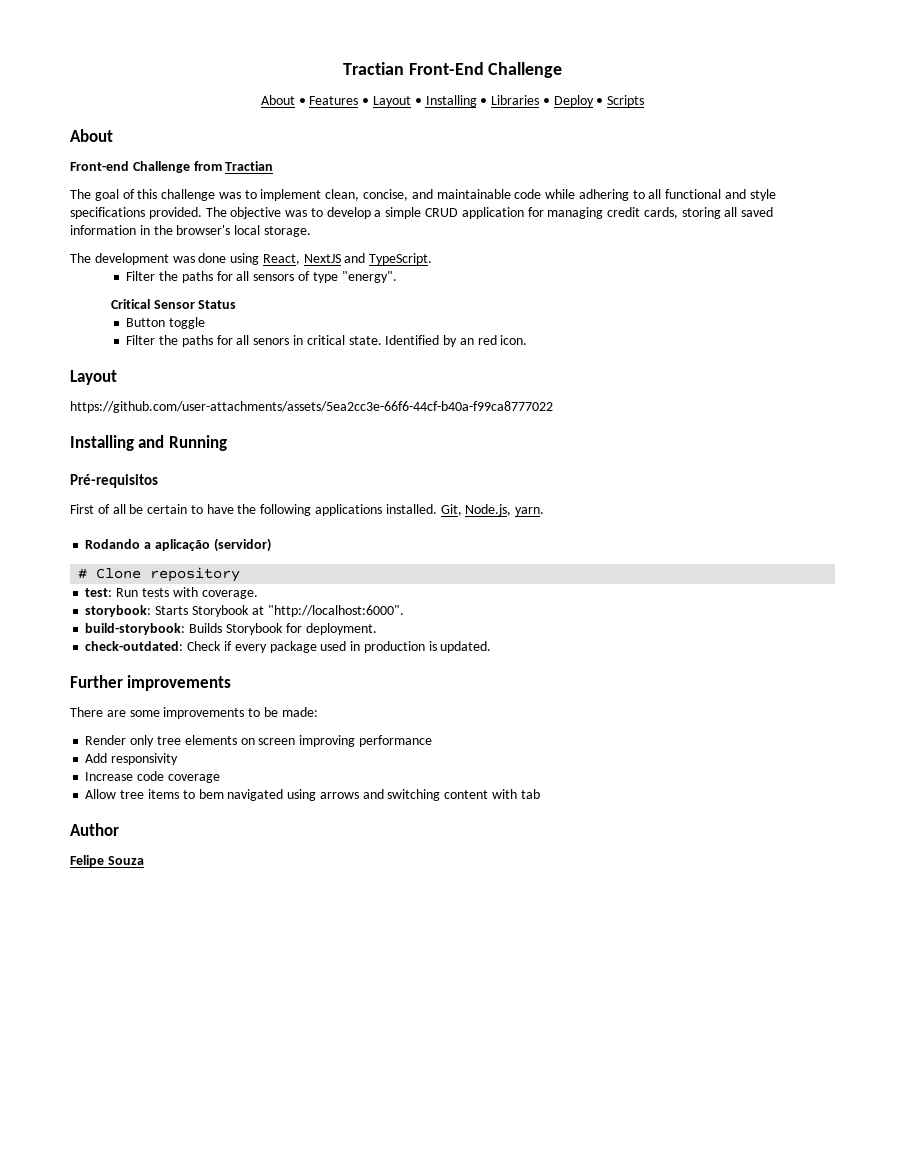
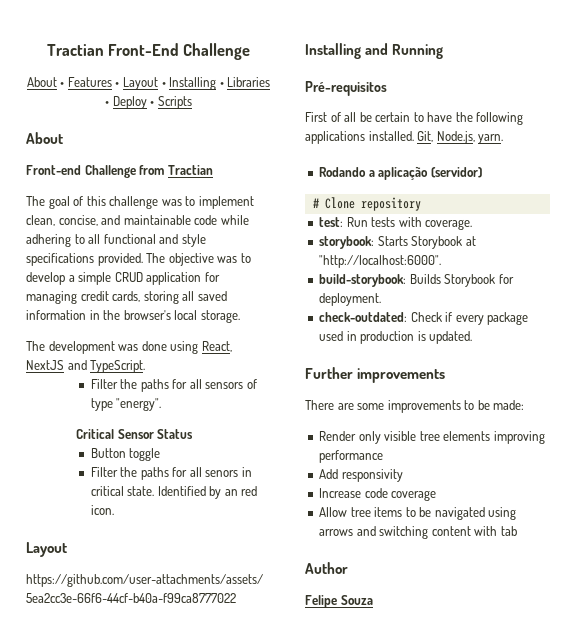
(155, 741) none -> [384,431,417,441] visible
[240,738,296,745] on screen -> (491, 436) none
[198,789,224,799] bem -> [419,507,432,517] be

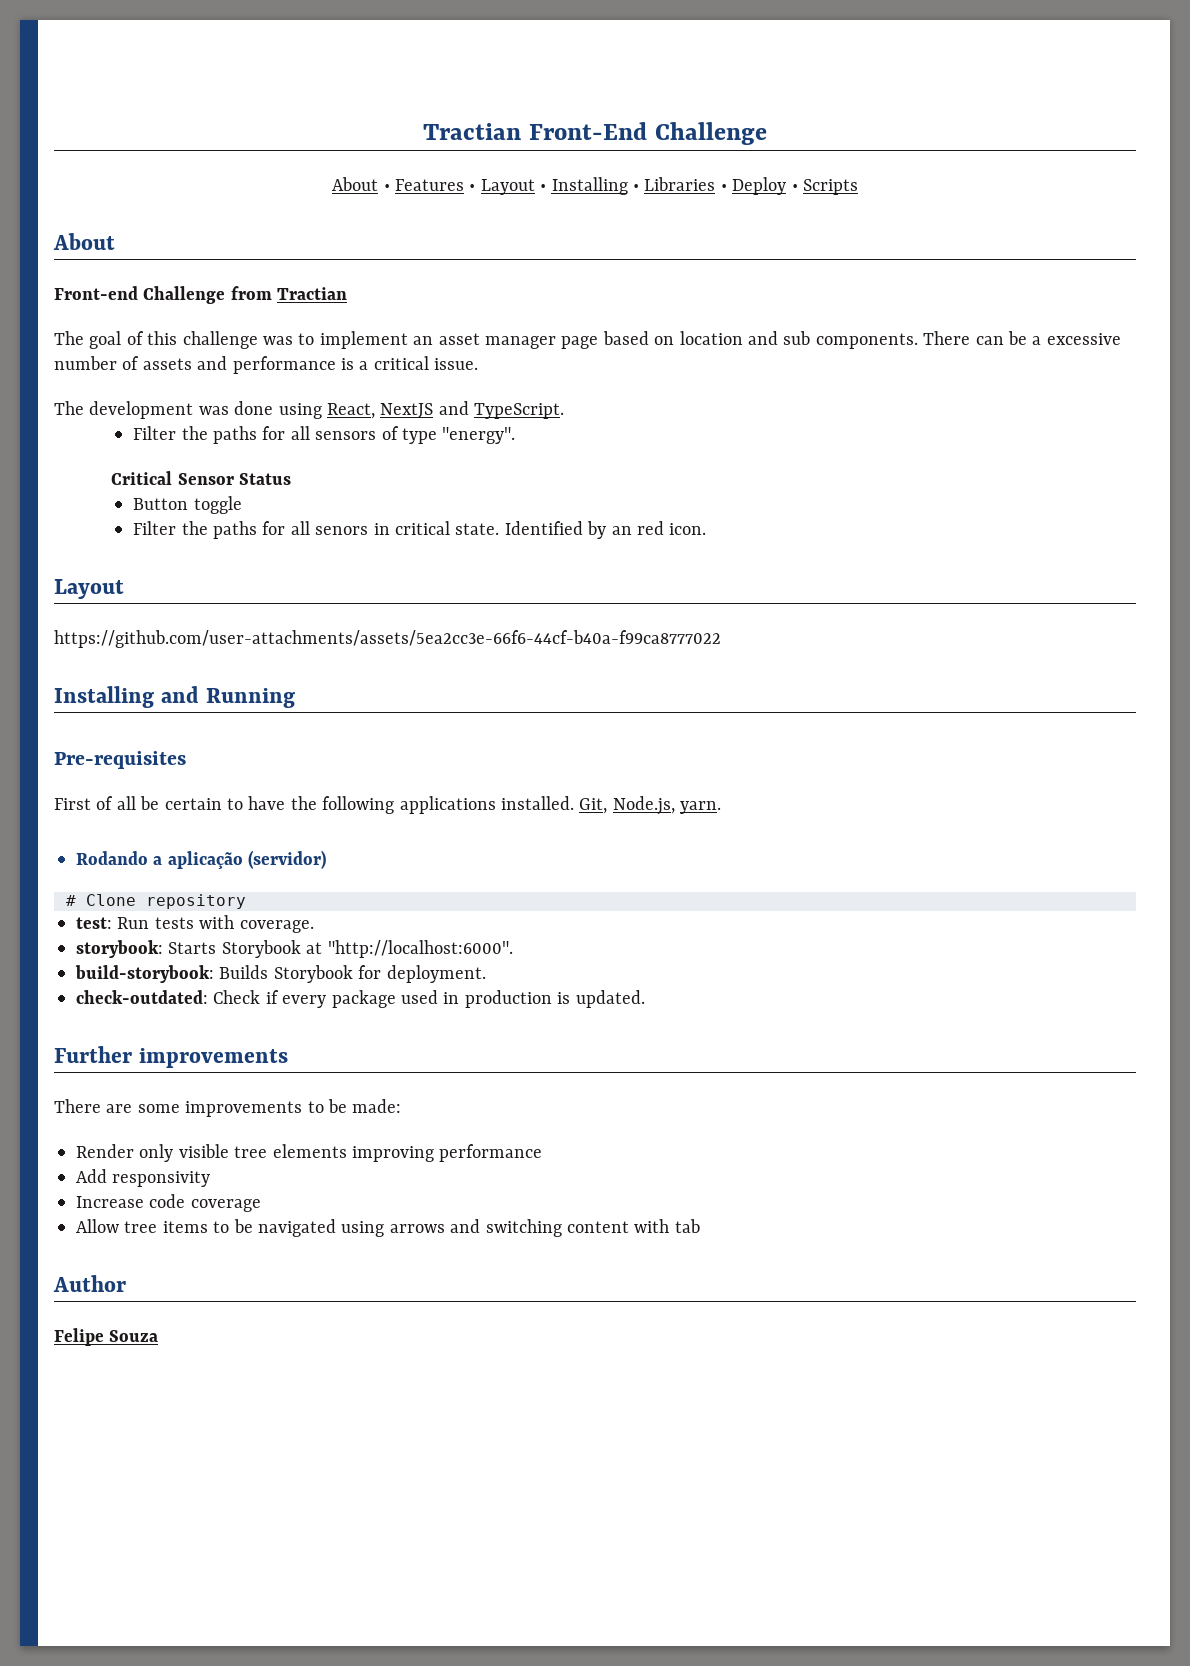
[26,215,249,226] [26,234,206,247] [26,253,251,266] [26,272,220,285] [26,291,227,304] [26,310,240,323] clean, concise, and maintainable code while adhering to all functional and style specifications provided. The objective was to develop a simple CRUD application for managing credit cards, storing all saved information in the browser's local storage. -> [413,331,1121,349] [54,356,479,374] an asset manager page based on location and sub components. There can be a excessive number of assets and performance is a critical issue.
[305,81,387,96] Pré-requisitos -> [54,751,186,769] Pre-requisites

